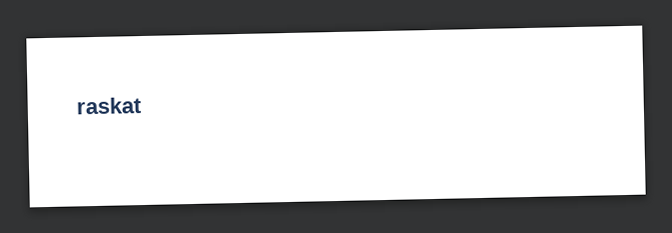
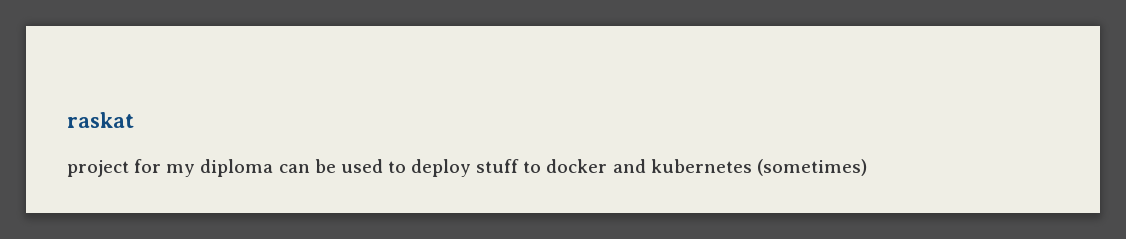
(142, 106) none -> [67,159,867,177] // project for my diploma can be used to deploy stuff to docker and kubernetes (sometimes)

